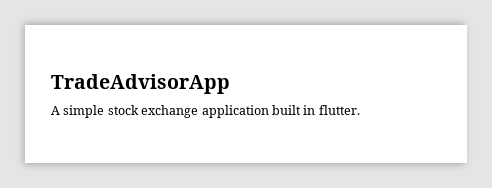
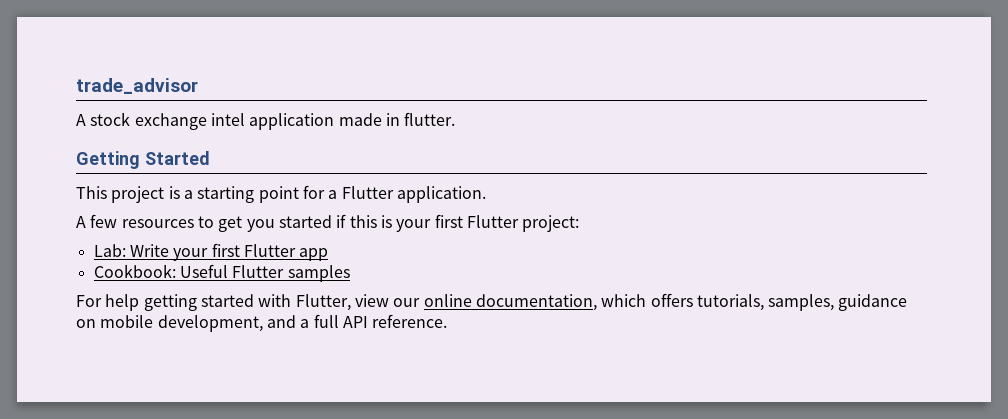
[51,74,230,94] [51,105,105,118] TradeAdvisorApp // A simple -> [76,78,198,94] [76,114,86,126] trade_advisor // A
[201,105,301,118] application built -> [210,113,382,130] intel application made
(360, 110) none -> [76,151,210,169] [76,185,486,203] [76,214,580,232] [93,243,329,261] [93,264,350,282] [76,293,908,311] [76,314,448,332] // Getting Started // This project is a starting point for a Flutter application. // A few resources to get you started if this is your first Flutter project: // Lab: Write your first Flutter app // Cookbook: Useful Flutter samples // For help getting started with Flutter, view our online documentation, which offers tutorials, samples, guidance on mobile development, and a full API reference.

